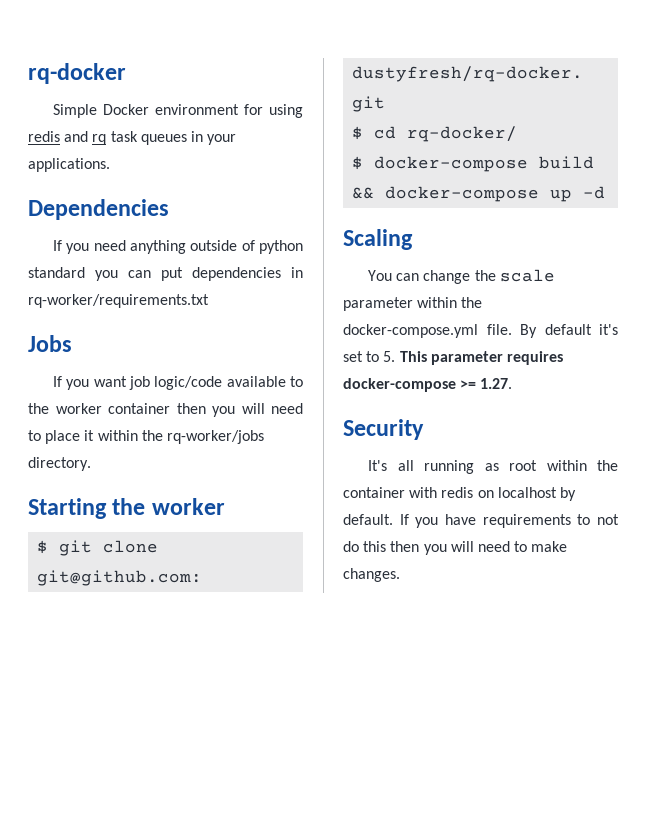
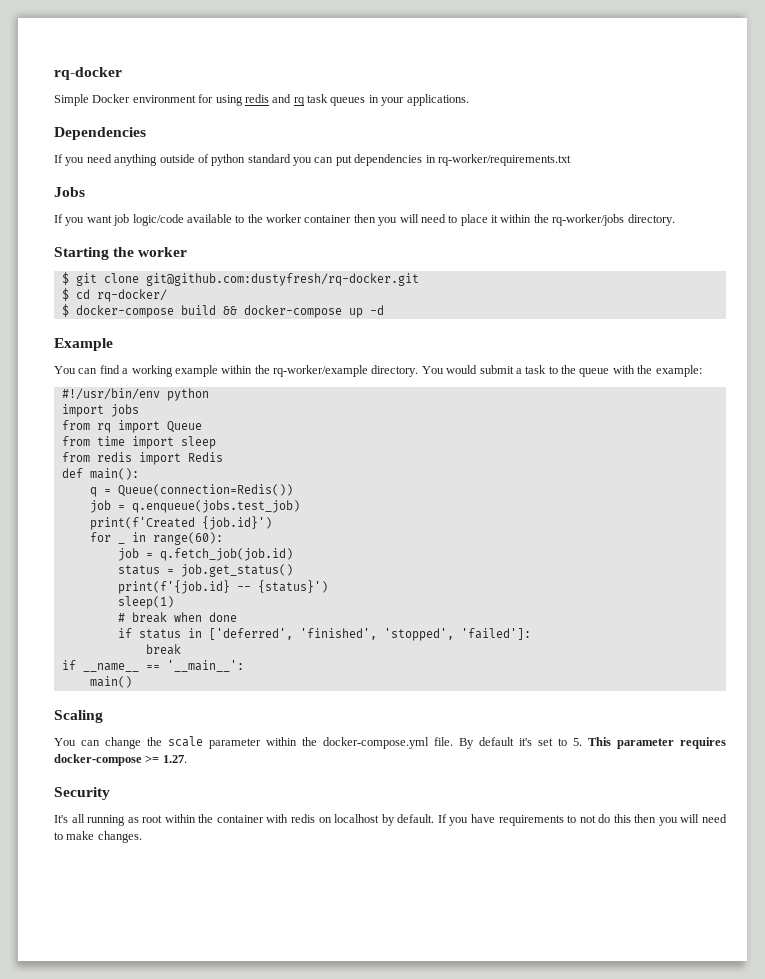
(606, 192) none -> [54,338,113,351] [54,365,702,377] [61,388,209,401] [61,404,139,417] [61,420,202,433] [61,436,216,449] [61,452,223,465] [61,468,139,480] [89,484,293,497] [89,500,300,513] [89,516,272,530] [89,532,111,542] [117,542,125,544] [131,532,223,545] [117,548,293,561] [117,564,293,577] [117,580,328,594] [117,596,174,609] [117,612,237,623] [117,628,531,641] [145,644,181,655] [61,660,244,672] [89,676,132,688] // Example // You can find a working example within the rq-worker/example directory. You would submit a task to the queue with the example: // #!/usr/bin/env python // import jobs // from rq import Queue // from time import sleep // from redis import Redis // def main(): // q = Queue(connection=Redis()) // job = q.enqueue(jobs.test_job) // print(f'Created {job.id}') // for _ in range(60): // job = q.fetch_job(job.id) // status = job.get_status() // print(f'{job.id} -- {status}') // sleep(1) // # break when done // if status in ['deferred', 'finished', 'stopped', 'failed']: // break // if __name__ == '__main__': // main()

